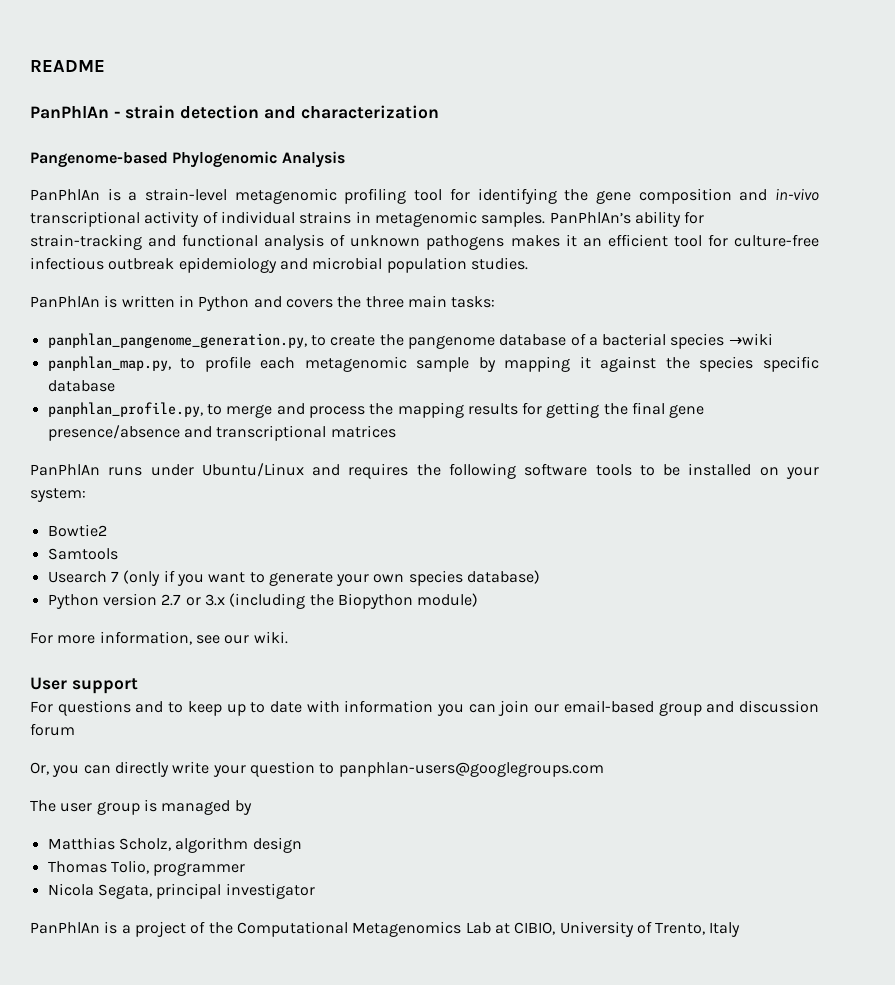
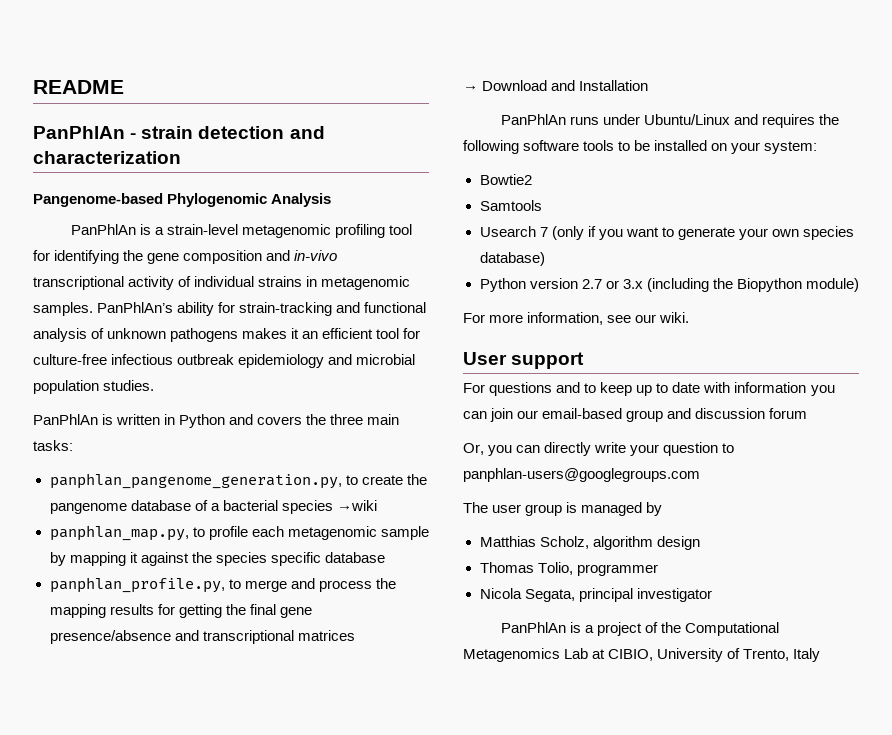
(396, 431) none -> [463,80,649,91] // → Download and Installation

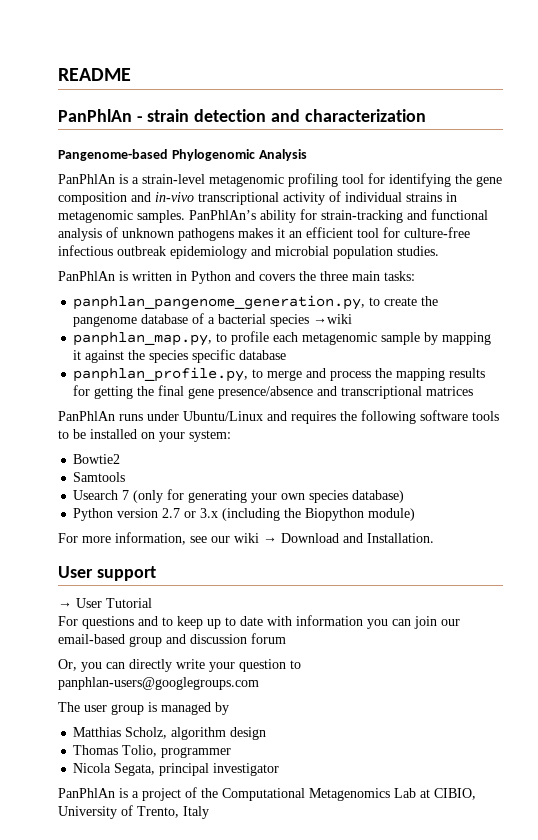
[463,80,649,91] // → Download and Installation -> (474, 391) none
[587,226,735,240] if you want to generate -> [167,489,248,503] for generating
[659,312,690,323] wiki. -> [234,533,434,543] wiki → Download and Installation.
(585, 360) none -> [58,598,152,608] // → User Tutorial

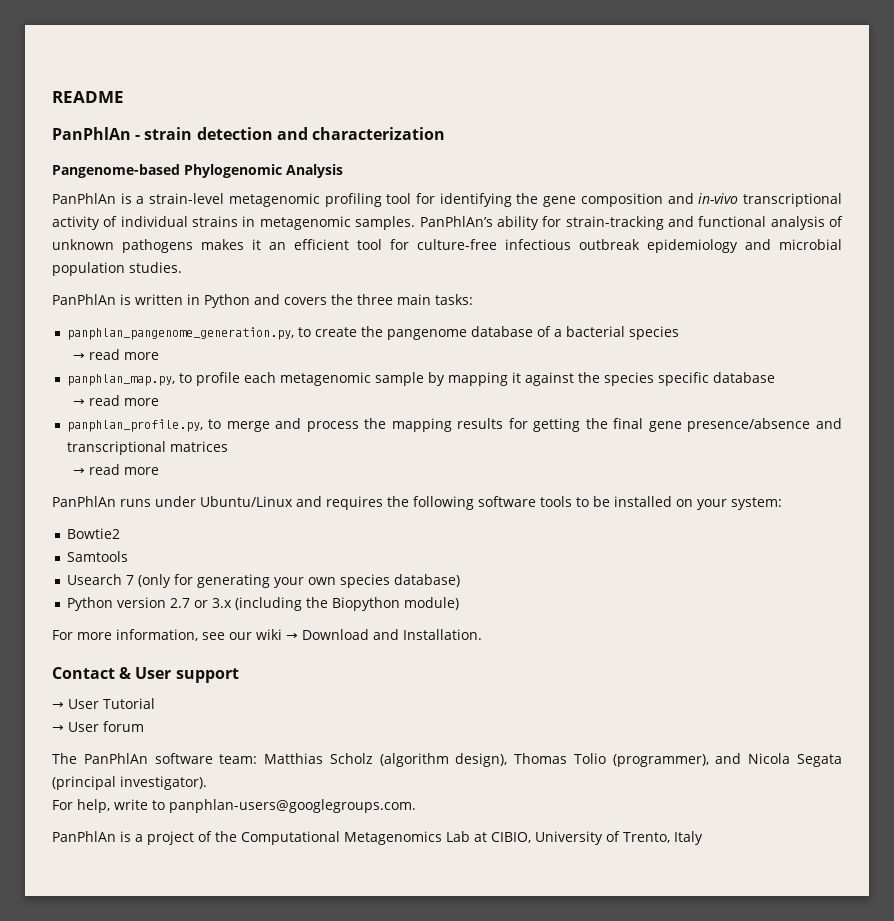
[313,314,353,324] →wiki -> [72,349,159,360] // → read more
(287, 355) none -> [72,395,159,406] // → read more
(474, 391) none -> [72,464,159,475] // → read more
(434, 538) none -> [52,667,132,679] Contact &
[58,615,460,629] [58,633,286,647] [58,659,301,672] [58,677,259,690] [58,702,229,715] [73,727,267,740] [73,745,232,758] [73,763,280,776] For questions and to keep up to date with information you can join our email-based group and discussion forum // Or, you can directly write your question to panphlan-users@googlegroups.com // The user group is managed by // Matthias Scholz, algorithm design // Thomas Tolio, programmer // Nicola Segata, principal investigator -> [52,721,144,732] [52,753,843,767] [52,776,207,790] [52,799,416,813] → User forum // The PanPhlAn software team: Matthias Scholz (algorithm design), Thomas Tolio (programmer), and Nicola Segata (principal investigator). // For help, write to panphlan-users@googlegroups.com.

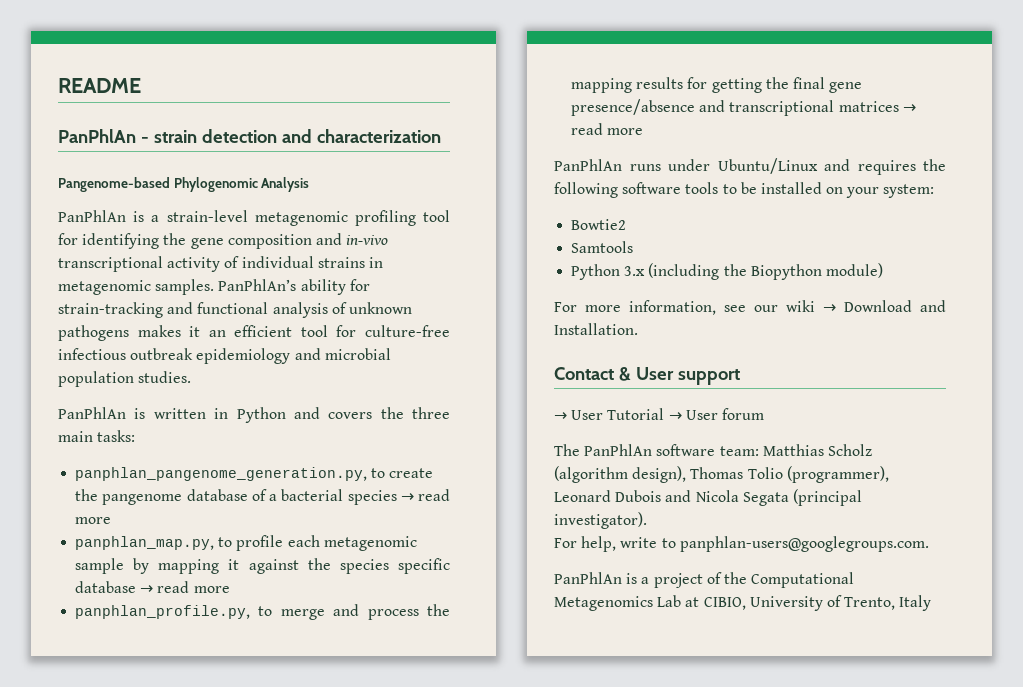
(679, 333) // -> (397, 497) none
(775, 377) // -> (137, 587) none
(228, 446) // -> (899, 106) none
[66,574,460,588] [66,597,208,611] Usearch 7 (only for generating your own species database) // Python version 2.7 or -> [571,264,621,280] Python
(155, 703) // -> (665, 414) none
(709, 760) none -> [554,490,662,502] Leonard Dubois

